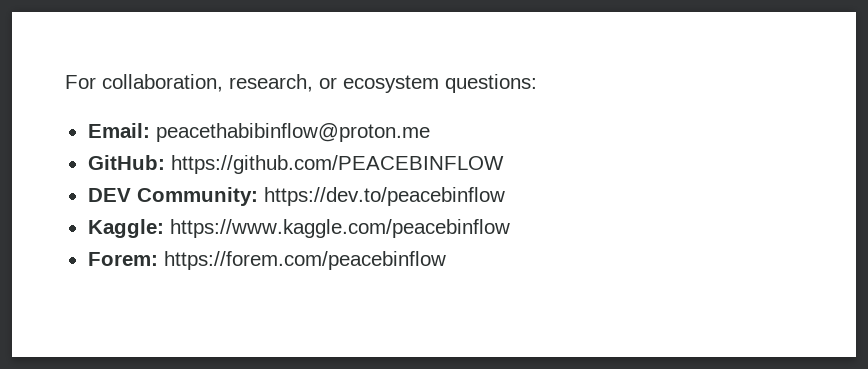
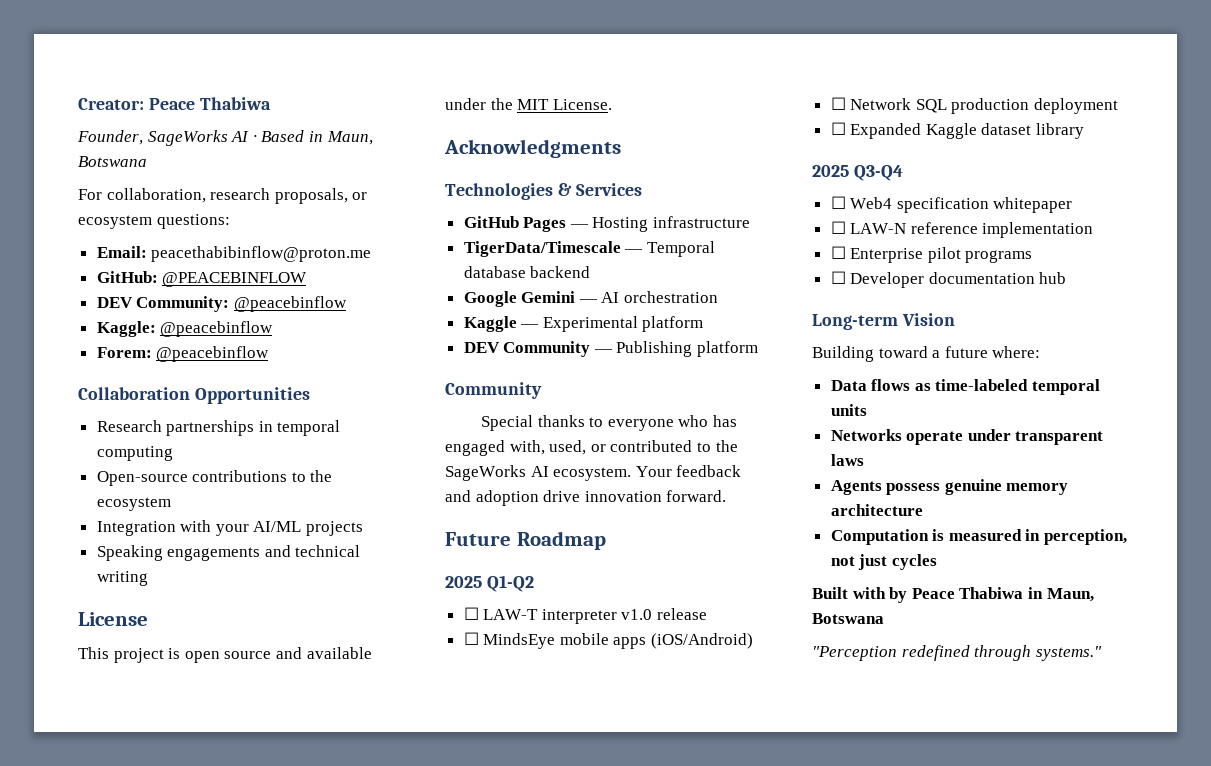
[65,74,313,92] For collaboration, research, -> [78,97,271,110] [77,130,373,146] [78,156,147,167] [78,188,348,204] Creator: Peace Thabiwa // Founder, SageWorks AI · Based in Maun, Botswana // For collaboration, research proposals,
[170,155,504,174] https://github.com/PEACEBINFLOW -> [162,272,308,287] @PEACEBINFLOW
[263,187,505,206] https://dev.to/peacebinflow -> [233,296,347,312] @peacebinflow
[169,219,510,238] https://www.kaggle.com/peacebinflow -> [160,321,274,337] @peacebinflow
[163,251,446,270] https://forem.com/peacebinflow -> [156,346,270,362] [78,387,310,404] [96,420,341,436] [96,446,173,461] [96,470,333,486] [96,497,171,511] [96,520,364,536] [96,545,361,561] [96,571,148,586] [78,612,148,626] [78,647,372,663] [445,98,612,110] [444,139,621,158] [445,183,642,200] [463,216,751,232] [463,241,715,257] [463,266,591,278] [463,291,719,307] [463,316,704,332] [463,341,759,357] [445,382,542,399] [481,415,738,431] [445,440,738,456] [445,465,742,481] [445,490,727,506] [445,531,606,550] [445,575,534,592] [463,607,708,624] [463,632,754,649] [830,97,1119,114] [830,122,1085,139] [812,165,903,181] [830,196,1073,213] [830,221,1094,238] [830,246,1033,263] [830,271,1067,288] [812,313,955,330] [812,346,1041,362] [830,379,1101,395] [830,404,867,416] [830,429,1104,445] [830,454,864,466] [830,479,1069,495] [830,504,923,516] [830,529,1128,545] [830,554,937,570] [812,587,1094,603] [812,613,884,624] [812,645,1102,661] @peacebinflow // Collaboration Opportunities // Research partnerships in temporal computing // Open-source contributions to the ecosystem // Integration with your AI/ML projects // Speaking engagements and technical writing // License // This project is open source and available under the MIT License. // Acknowledgments // Technologies & Services // GitHub Pages — Hosting infrastructure // TigerData/Timescale — Temporal database backend // Google Gemini — AI orchestration // Kaggle — Experimental platform // DEV Community — Publishing platform // Community // Special thanks to everyone who has engaged with, used, or contributed to the SageWorks AI ecosystem. Your feedback and adoption drive innovation forward. // Future Roadmap // 2025 Q1-Q2 // ☐ LAW-T interpreter v1.0 release // ☐ MindsEye mobile apps (iOS/Android) // ☐ Network SQL production deployment // ☐ Expanded Kaggle dataset library // 2025 Q3-Q4 // ☐ Web4 specification whitepaper // ☐ LAW-N reference implementation // ☐ Enterprise pilot programs // ☐ Developer documentation hub // Long-term Vision // Building toward a future where: // Data flows as time-labeled temporal units // Networks operate under transparent laws // Agents possess genuine memory architecture // Computation is measured in perception, not just cycles // Built with by Peace Thabiwa in Maun, Botswana // "Perception redefined through systems."

